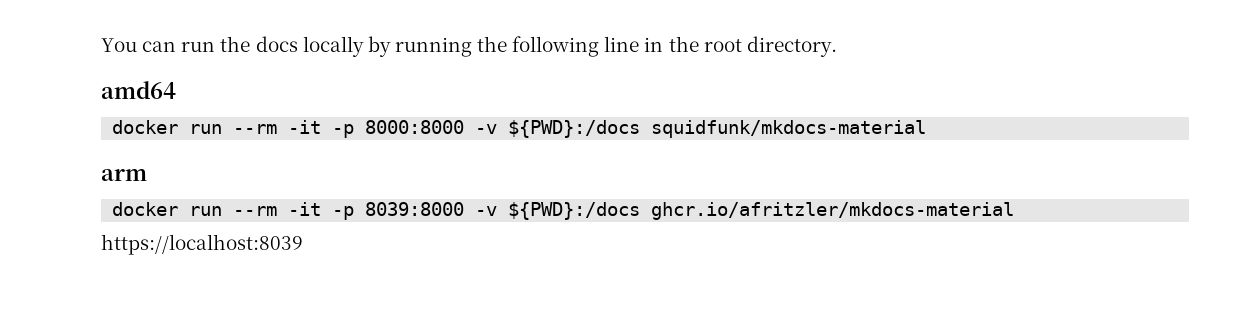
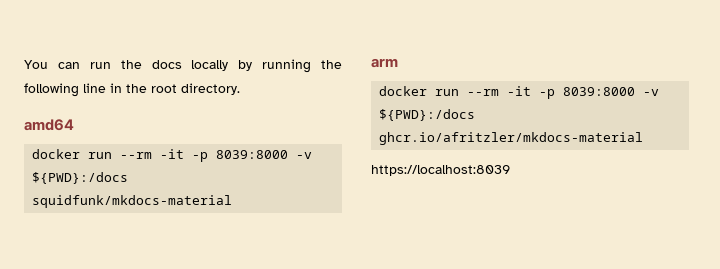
[365,120,465,134] 8000:8000 -> [216,150,289,159] 8039:8000

